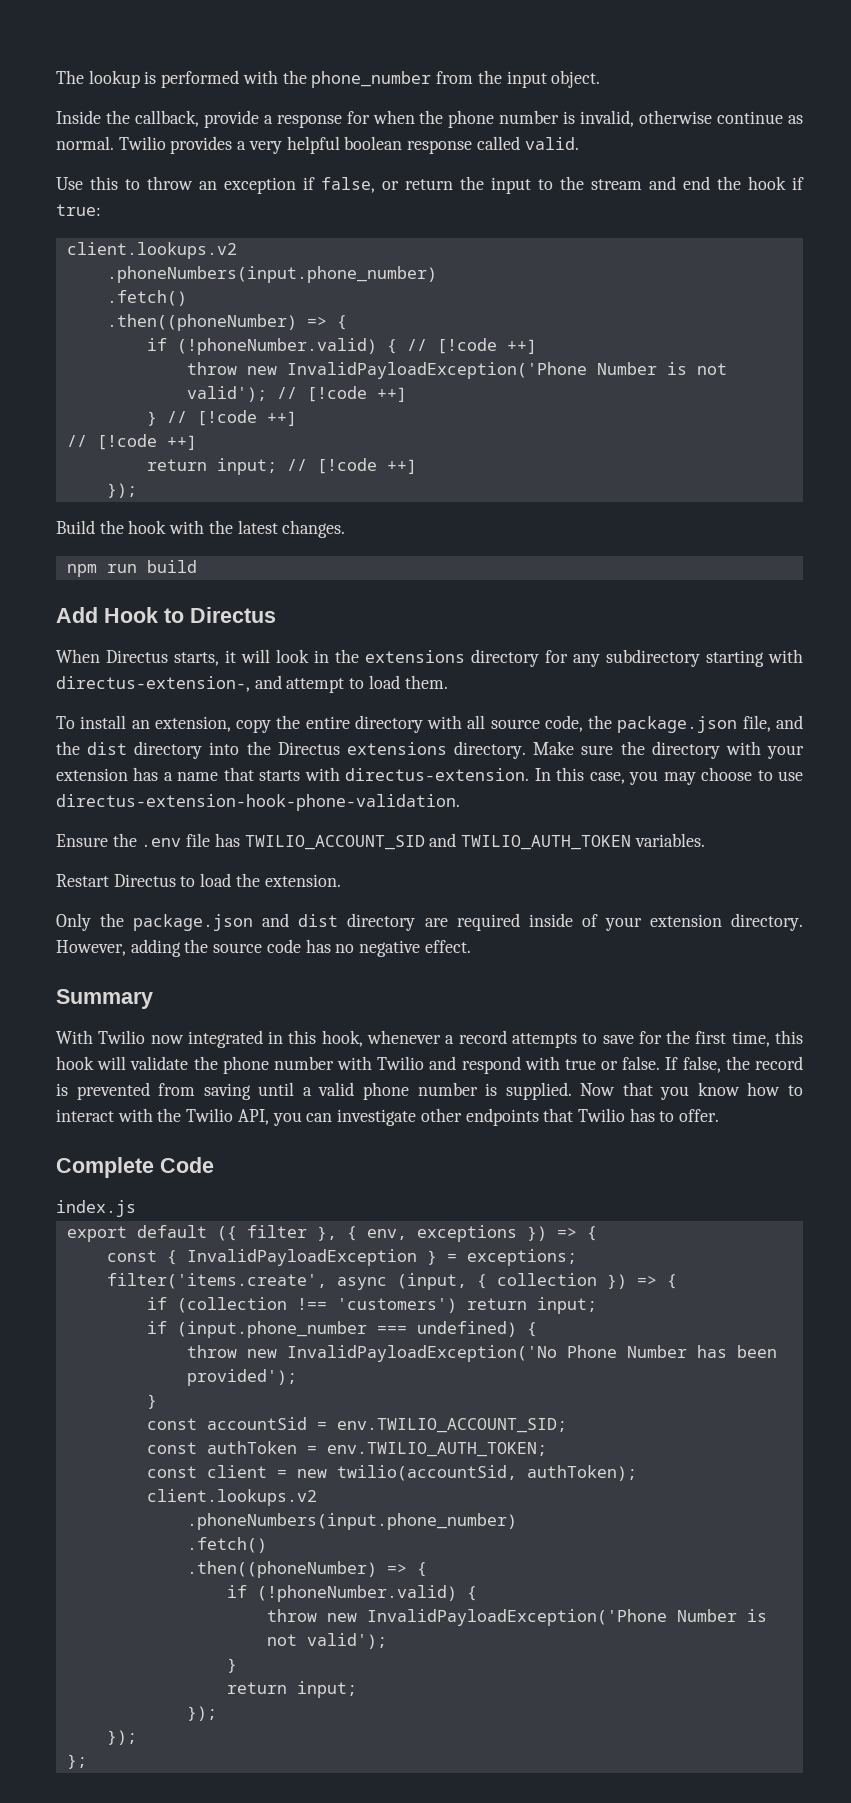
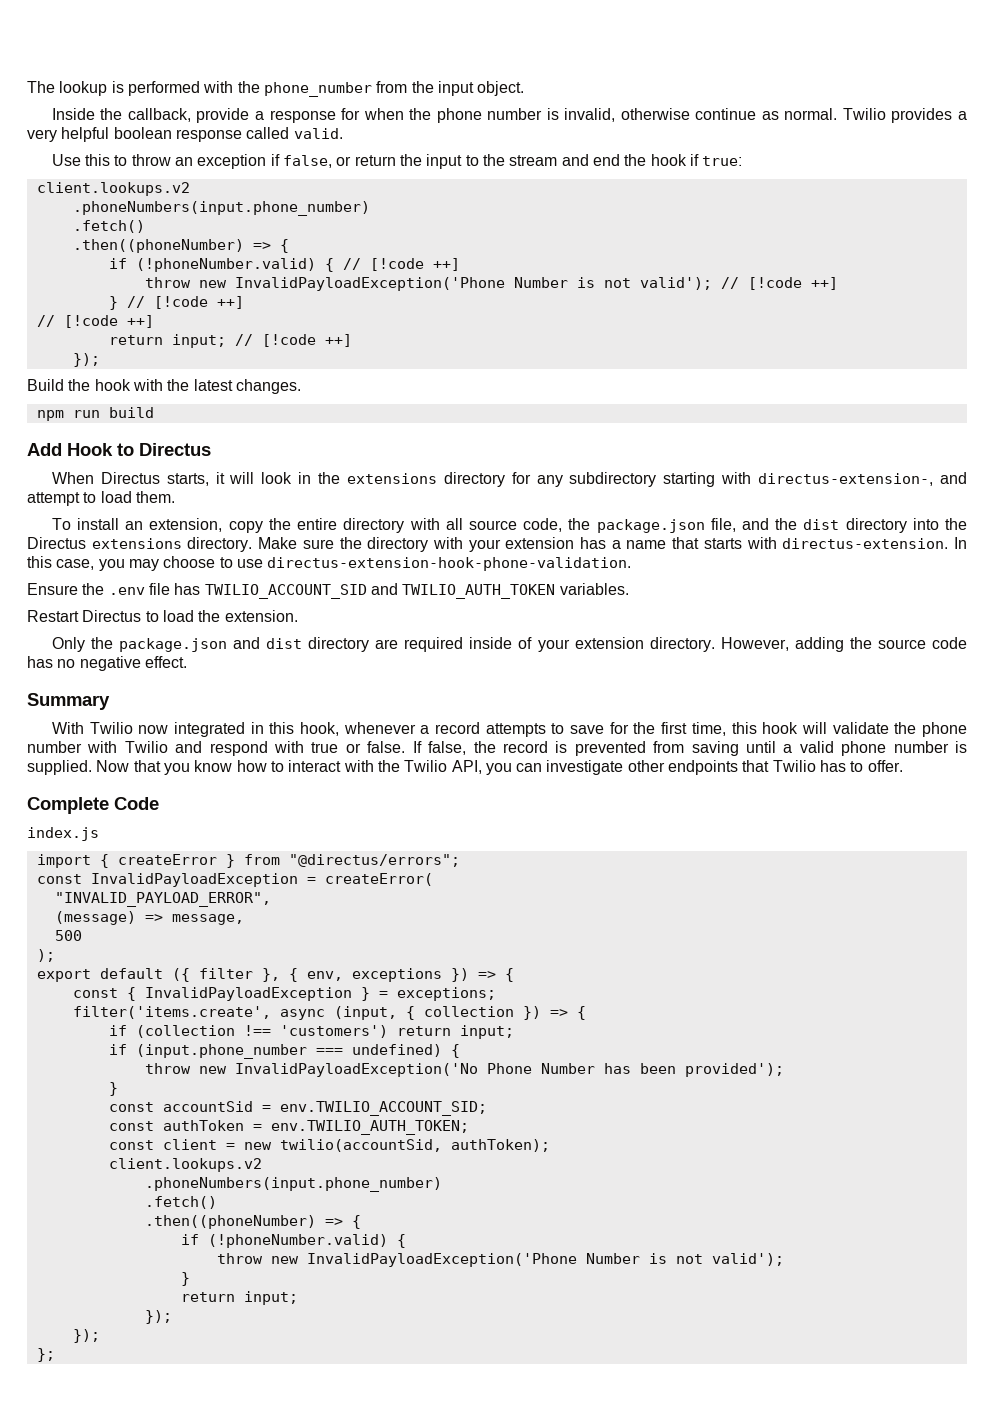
(136, 1208) none -> [36,854,460,868] [36,873,433,887] [54,892,271,907] [54,911,244,925] [54,930,82,941] [36,949,55,962] // import { createError } from "@directus/errors"; // const InvalidPayloadException = createError( // "INVALID_PAYLOAD_ERROR", // (message) => message, // 500 // );

